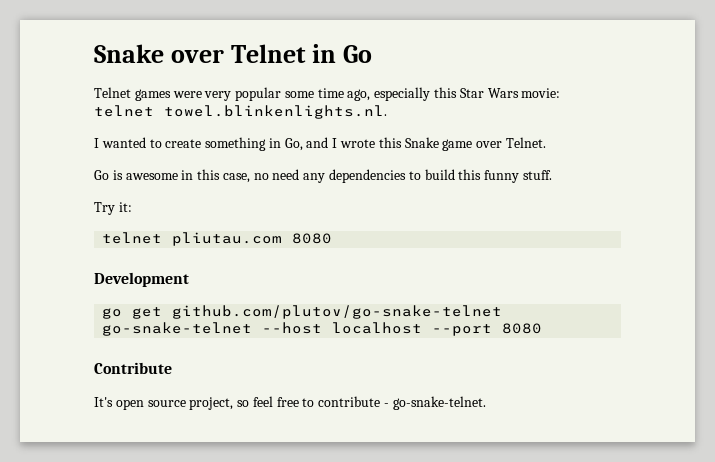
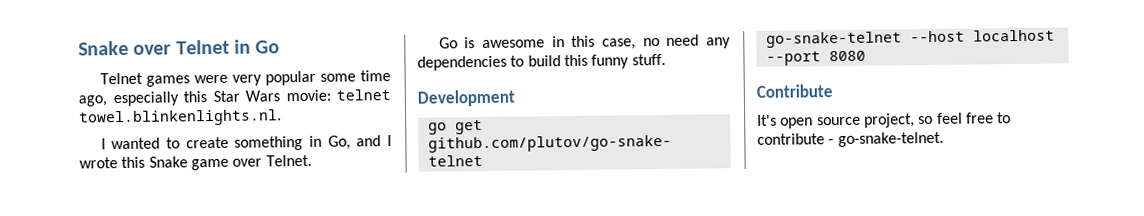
[94,202,132,215] [102,232,333,246] // Try it: // telnet pliutau.com 8080 -> (666, 59) none

